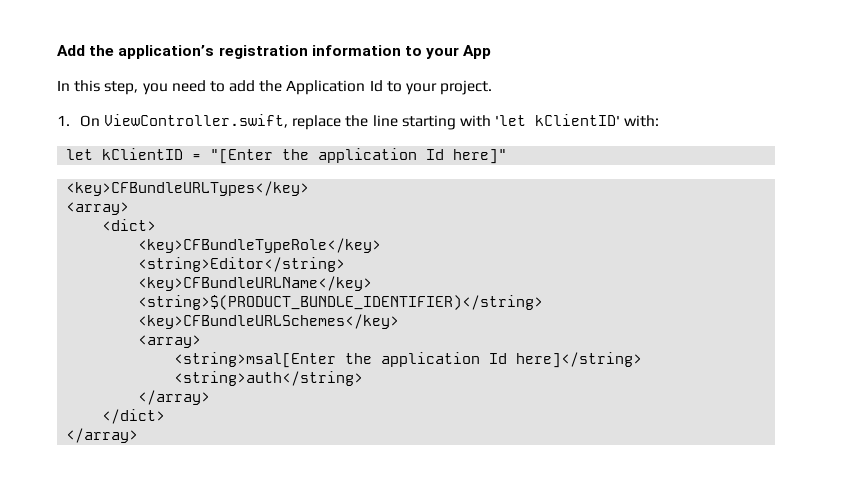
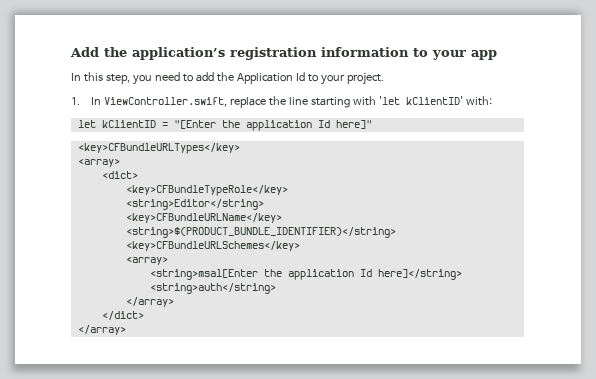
[463,45,492,59] App -> [471,50,497,60] app
[79,115,100,127] On -> [91,97,102,105] In

